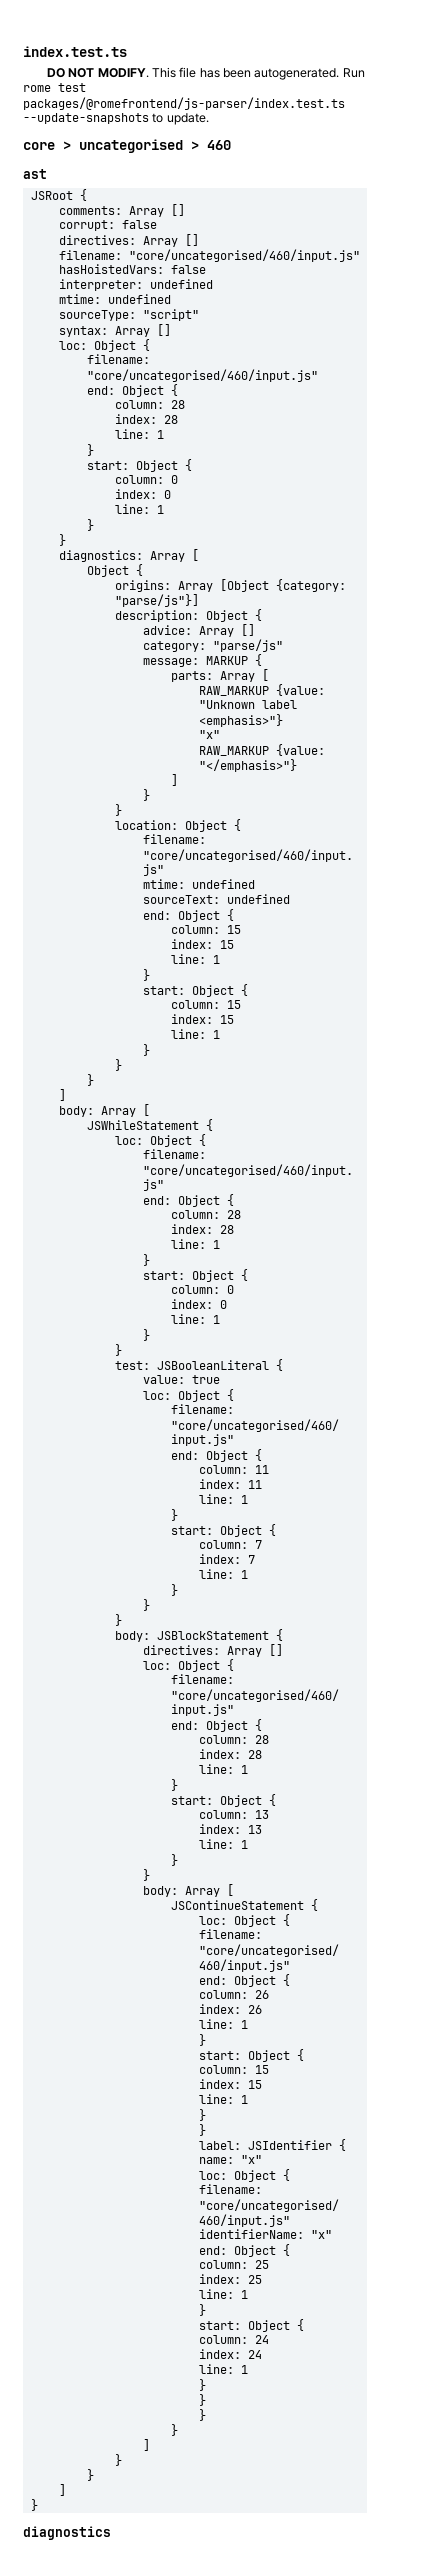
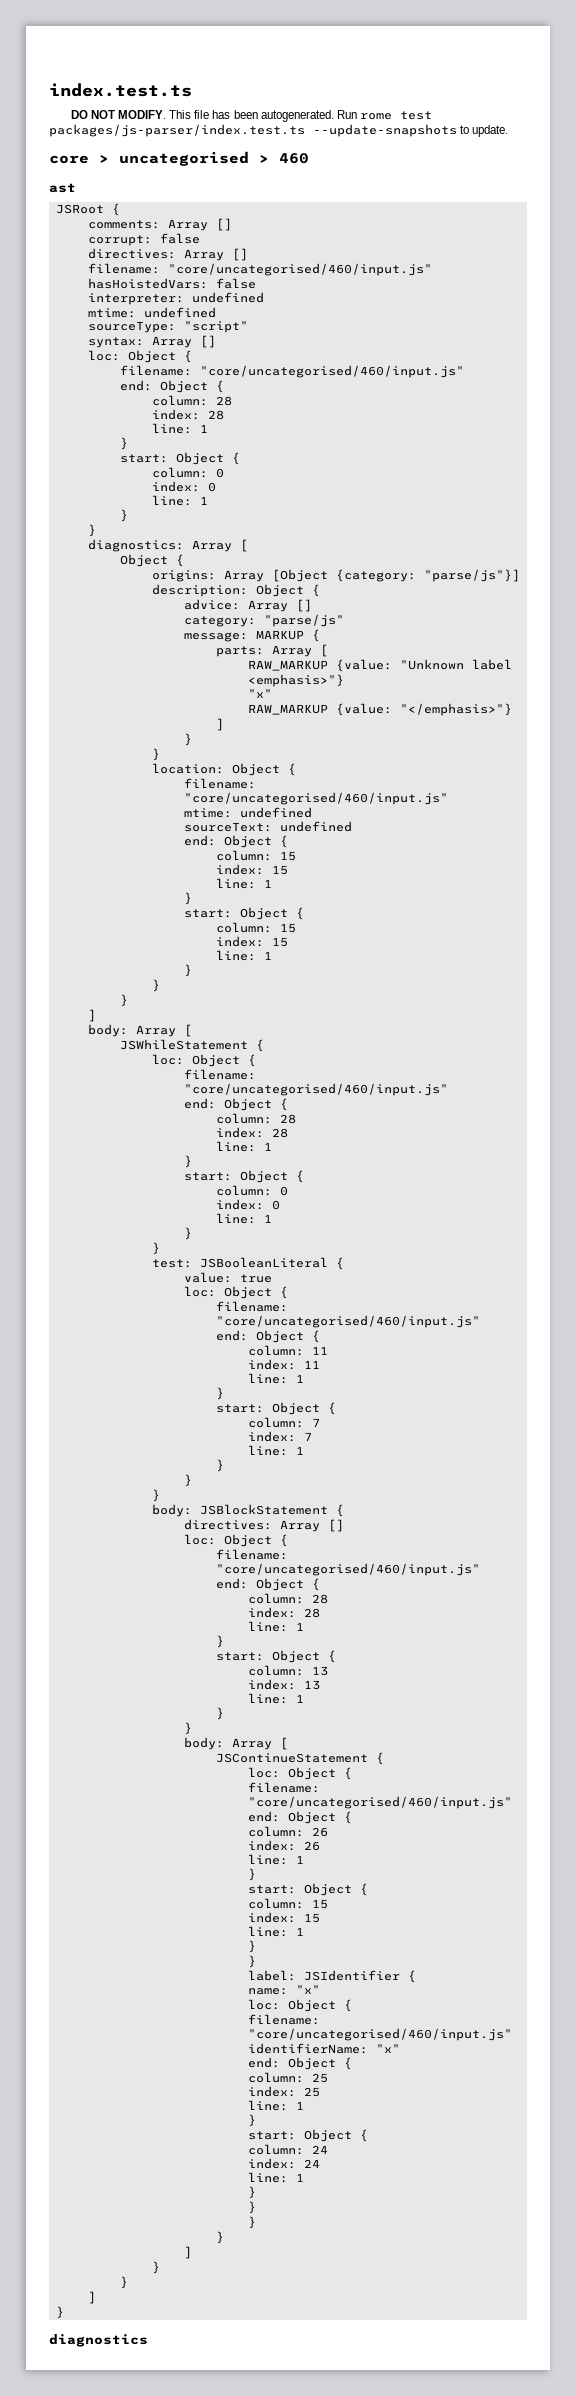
[23,97,345,110] packages/@romefrontend/js-parser/index.test.ts -> [49,124,305,137] packages/js-parser/index.test.ts

